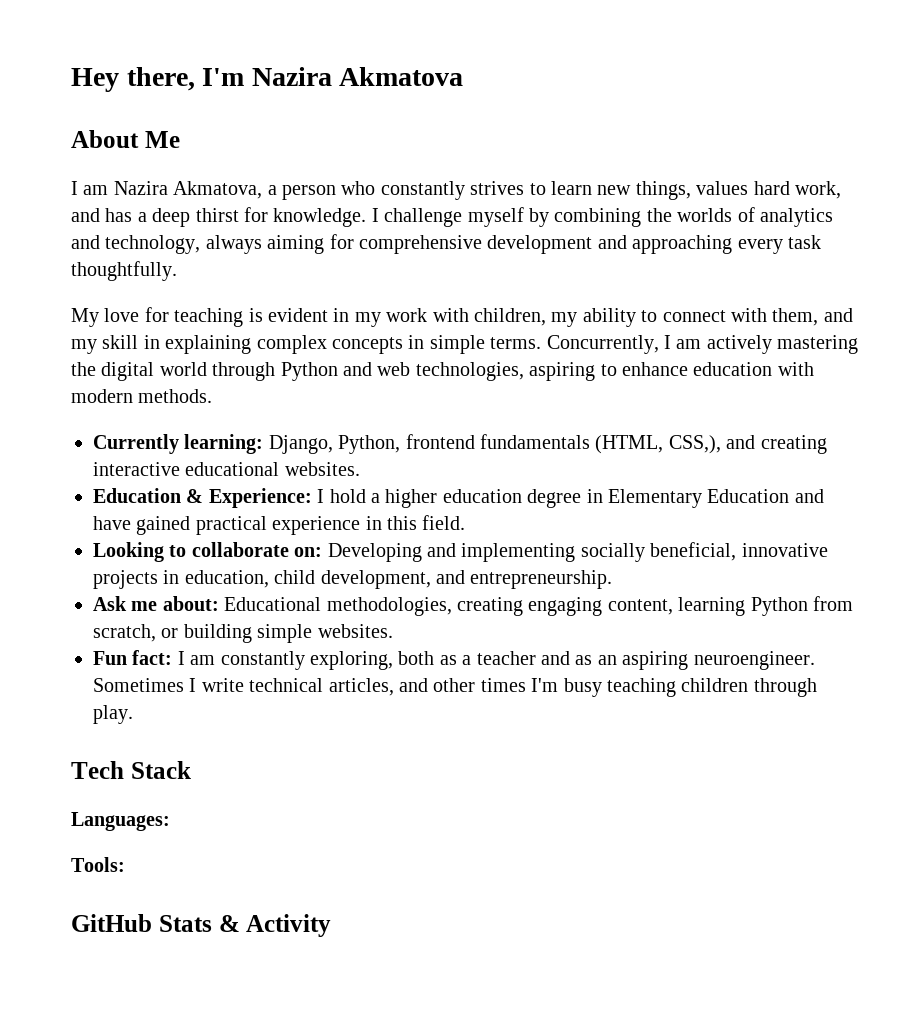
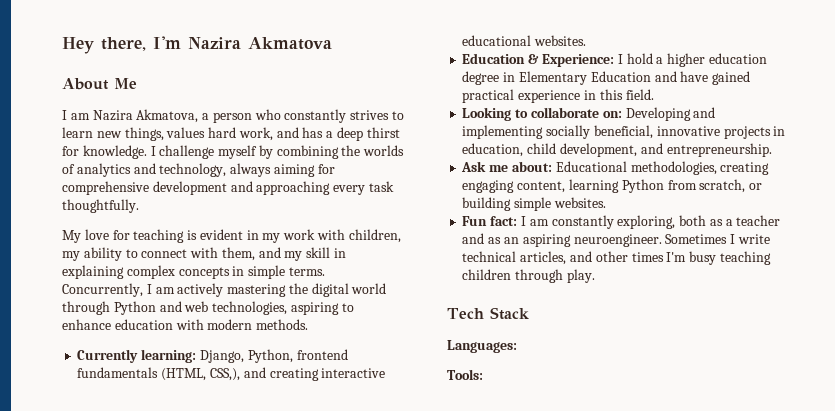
[71,914,332,937] // GitHub Stats & Activity -> (483, 374) none

